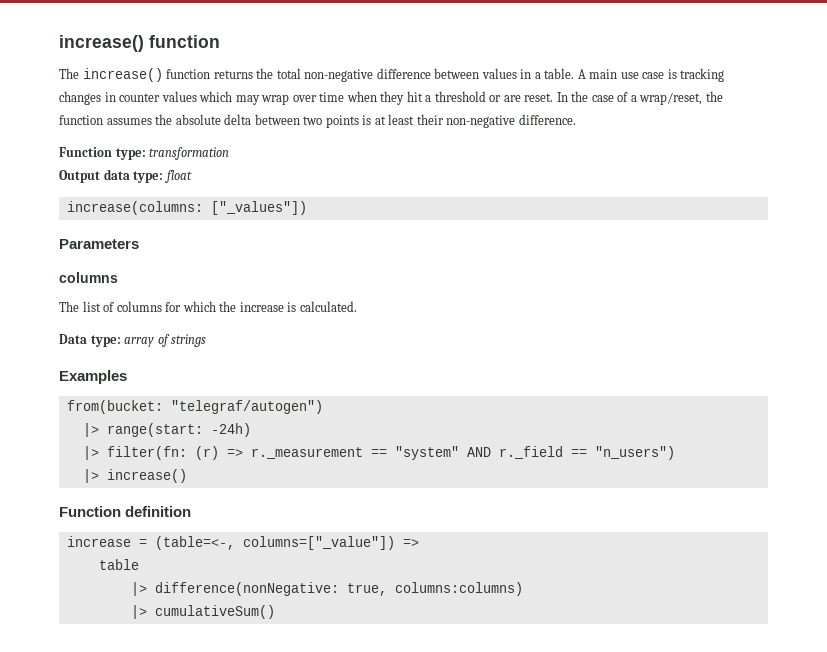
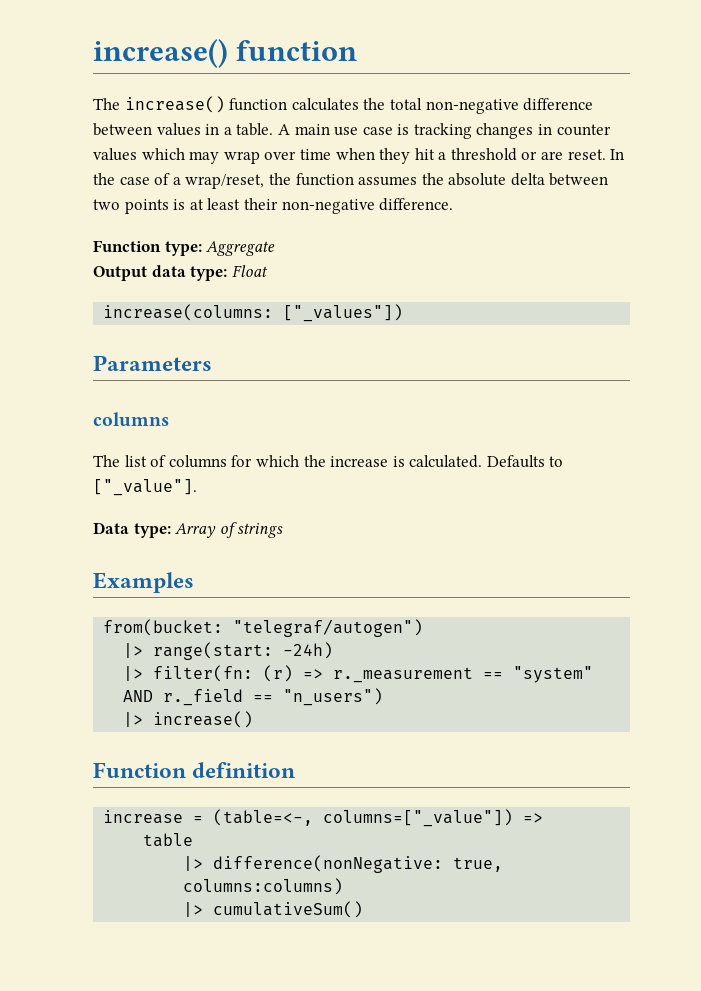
[213,70,253,79] returns -> [291,98,359,111] calculates
[149,147,230,160] transformation -> [206,241,276,256] Aggregate
[164,170,192,183] float -> [231,265,268,277] Float
(357, 306) none -> [486,455,564,468] [93,479,197,496] Defaults to ["_value"].
[124,337,155,347] array -> [175,523,217,538] Array

